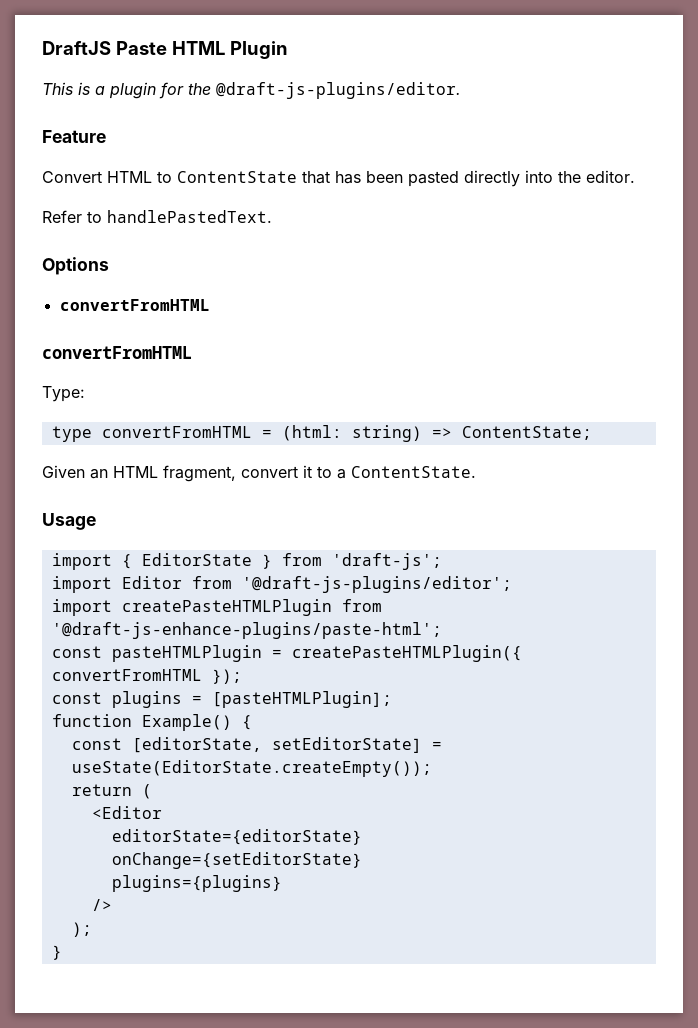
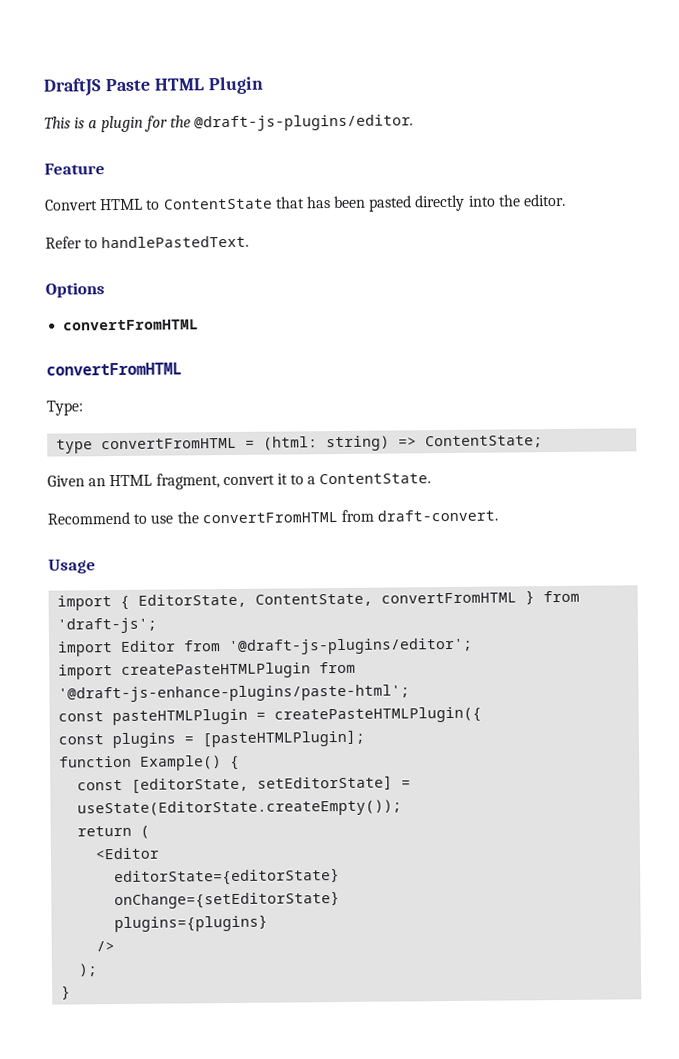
(476, 472) none -> [47,509,499,525] // Recommend to use the convertFromHTML from draft-convert.
[141,553,252,566] EditorState -> [138,592,518,608] EditorState, ContentState, convertFromHTML
[51,669,242,684] convertFromHTML }); -> (483, 715) none

